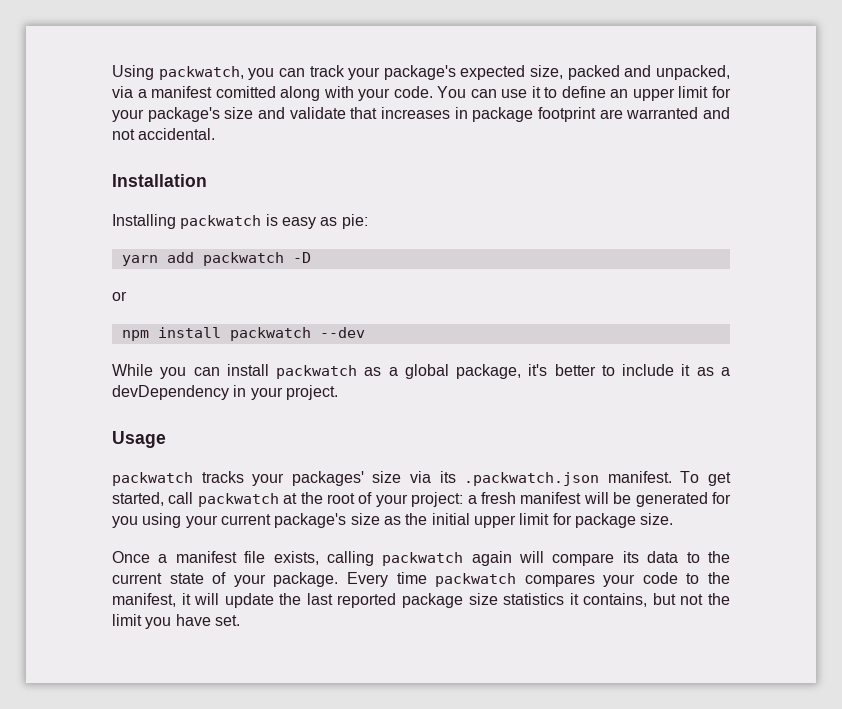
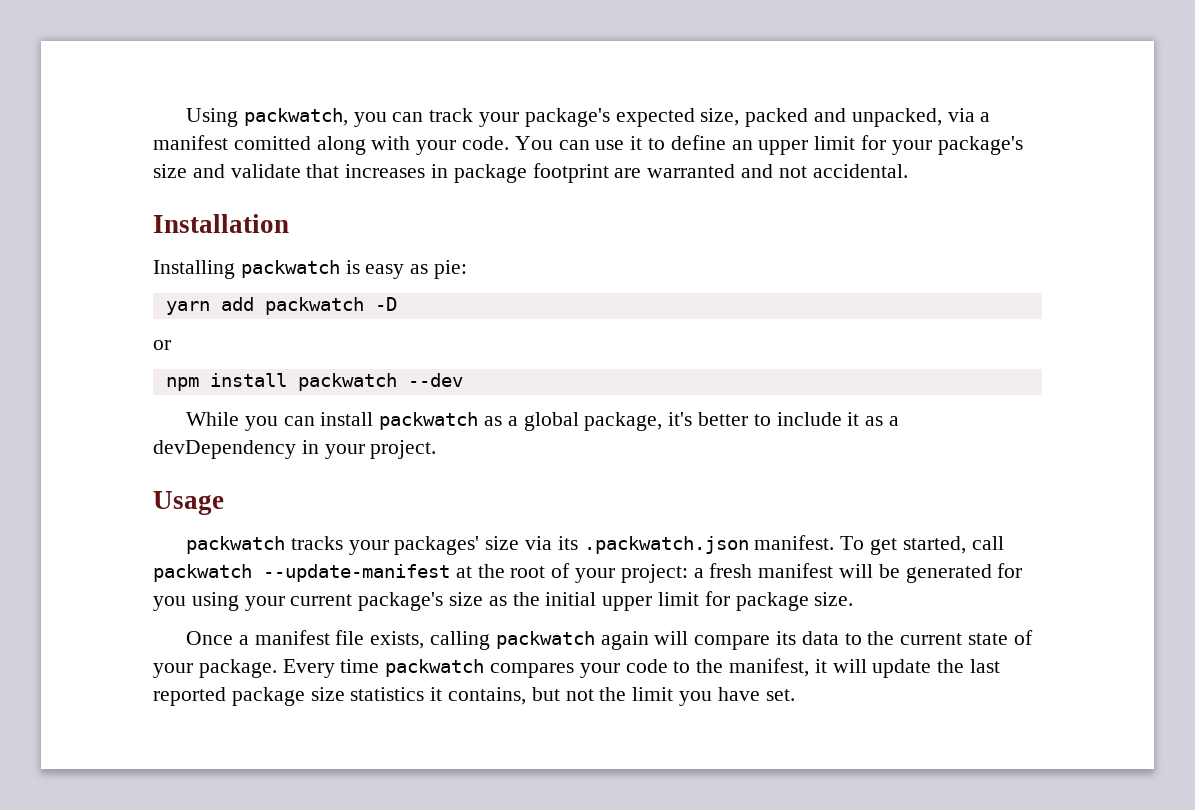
(279, 500) none -> [263,564,450,582] --update-manifest

